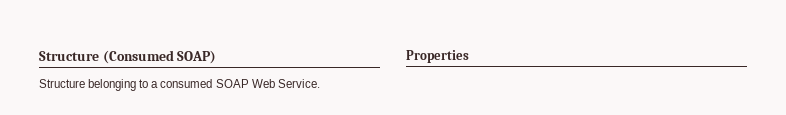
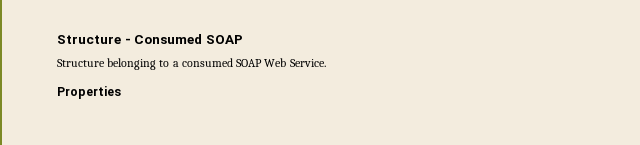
[39,50,217,64] Structure (Consumed SOAP) -> [57,34,243,44] Structure - Consumed SOAP

